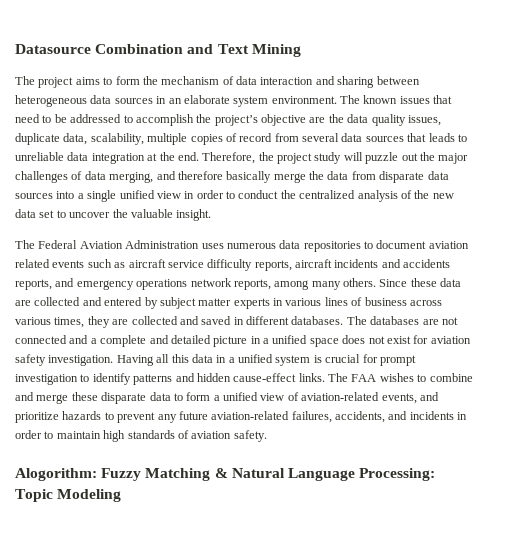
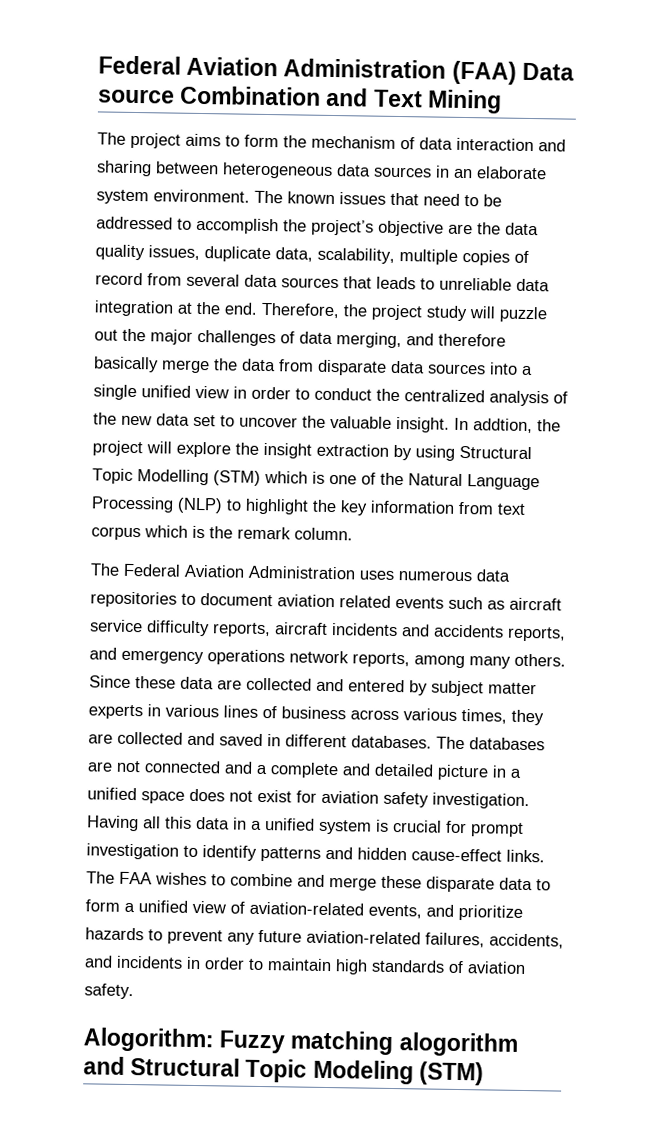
[15,44,91,54] Datasource -> [98,55,574,85] [98,89,175,104] Federal Aviation Administration (FAA) Data source
(212, 215) none -> [454,417,561,434] [92,440,532,461] [92,468,540,491] [91,496,526,516] [91,525,353,541] In addtion, the project will explore the insight extraction by using Structural Topic Modelling (STM) which is one of the Natural Language Processing (NLP) to highlight the key information from text corpus which is the remark column.
[145,468,436,481] Matching & Natural Language Processing: -> [290,1030,518,1057] [83,1056,241,1077] matching alogorithm and Structural
(122, 495) none -> [418,1061,484,1086] (STM)

